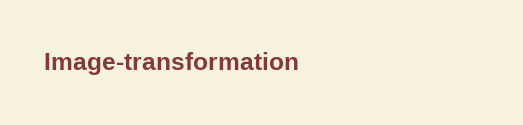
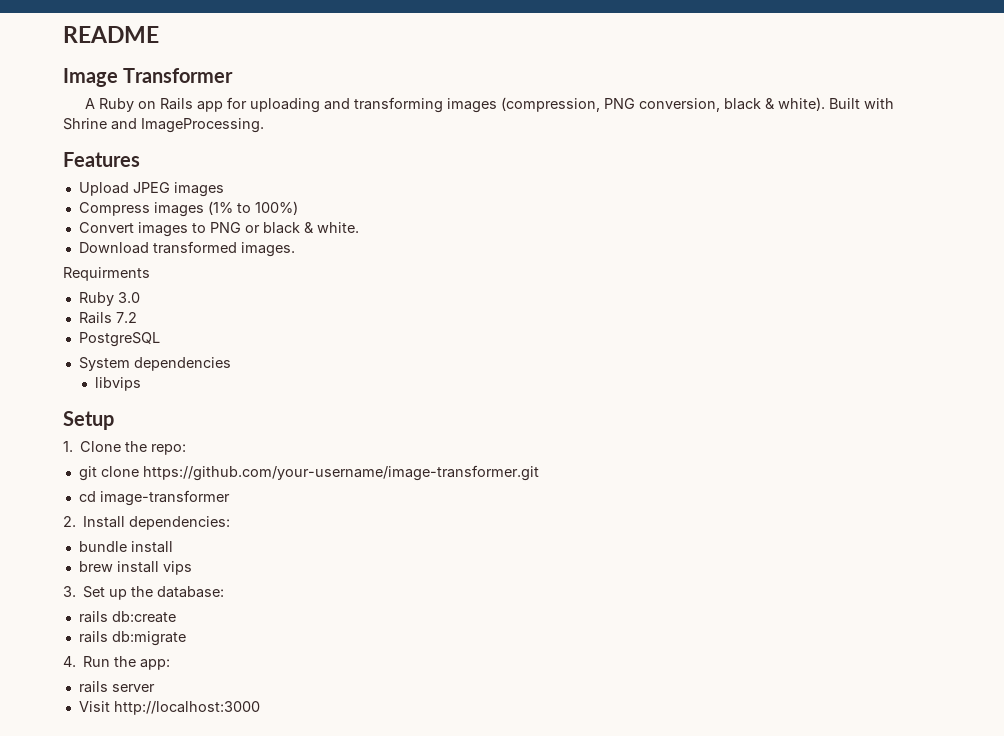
[44,52,299,75] Image-transformation -> [63,26,159,43] [63,68,234,87] [84,97,894,113] [63,118,264,133] [63,152,140,167] [78,182,224,197] [78,201,298,217] [78,222,359,237] [78,241,295,257] [63,267,150,281] [78,292,140,306] [78,312,137,324] [78,332,160,347] [78,357,231,371] [95,377,142,391] [63,411,114,430] [63,441,187,455] [78,465,539,481] [78,490,230,506] [63,516,231,530] [78,541,173,553] [78,561,192,575] [63,586,225,600] [78,611,176,623] [78,631,186,646] [63,656,171,670] [78,681,155,693] [78,701,260,715] README // Image Transformer // A Ruby on Rails app for uploading and transforming images (compression, PNG conversion, black & white). Built with Shrine and ImageProcessing. // Features // Upload JPEG images // Compress images (1% to 100%) // Convert images to PNG or black & white. // Download transformed images. // Requirments // Ruby 3.0 // Rails 7.2 // PostgreSQL // System dependencies // libvips // Setup // 1. Clone the repo: // git clone https://github.com/your-username/image-transformer.git // cd image-transformer // 2. Install dependencies: // bundle install // brew install vips // 3. Set up the database: // rails db:create // rails db:migrate // 4. Run the app: // rails server // Visit http://localhost:3000

